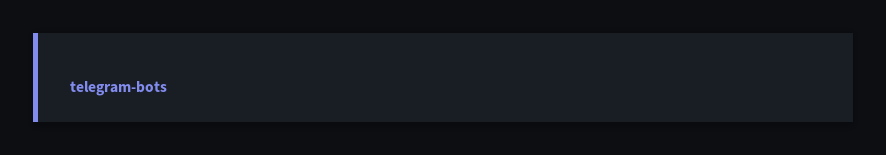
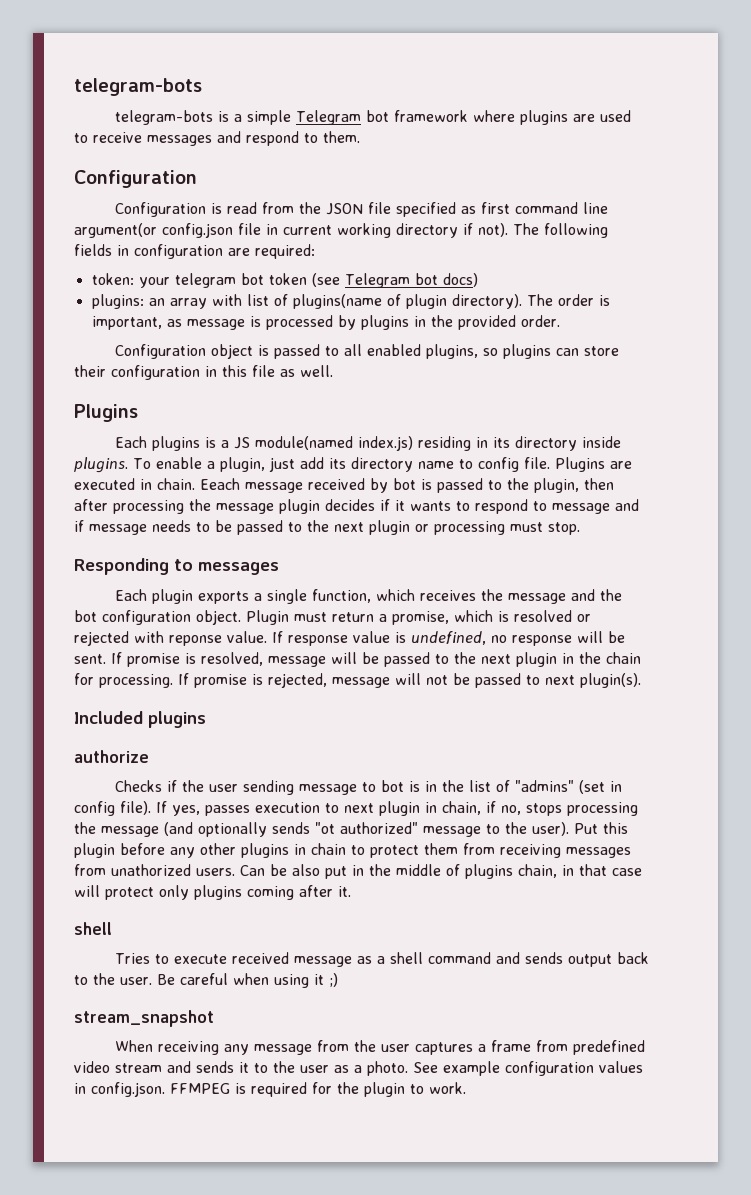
[70,81,167,96] telegram-bots -> [74,78,202,96] [115,110,632,125] [74,131,360,146] [74,170,197,188] [115,202,609,217] [74,223,608,238] [74,244,315,259] [91,273,478,288] [91,294,610,309] [91,315,560,330] [115,344,620,359] [74,365,333,380] [74,404,138,422] [115,436,622,451] [74,457,632,473] [74,478,614,493] [74,499,639,514] [74,520,580,535] [74,558,279,575] [115,589,623,604] [74,610,591,625] [74,631,625,646] [74,652,641,667] [74,673,641,688] [74,711,206,728] [74,750,149,763] [115,780,623,795] [74,801,638,816] [74,822,628,837] [74,843,631,858] [74,864,642,879] [74,885,351,900] [74,922,112,935] [115,952,650,967] [74,973,338,988] [74,1010,214,1027] [115,1040,646,1055] [74,1061,643,1076] [74,1082,466,1097] telegram-bots // telegram-bots is a simple Telegram bot framework where plugins are used to receive messages and respond to them. // Configuration // Configuration is read from the JSON file specified as first command line argument(or config.json file in current working directory if not). The following fields in configuration are required: // token: your telegram bot token (see Telegram bot docs) // plugins: an array with list of plugins(name of plugin directory). The order is important, as message is processed by plugins in the provided order. // Configuration object is passed to all enabled plugins, so plugins can store their configuration in this file as well. // Plugins // Each plugins is a JS module(named index.js) residing in its directory inside plugins. To enable a plugin, just add its directory name to config file. Plugins are executed in chain. Eeach message received by bot is passed to the plugin, then after processing the message plugin decides if it wants to respond to message and if message needs to be passed to the next plugin or processing must stop. // Responding to messages // Each plugin exports a single function, which receives the message and the bot configuration object. Plugin must return a promise, which is resolved or rejected with reponse value. If response value is undefined, no response will be sent. If promise is resolved, message will be passed to the next plugin in the chain for processing. If promise is rejected, message will not be passed to next plugin(s). // Included plugins // authorize // Checks if the user sending message to bot is in the list of "admins" (set in config file). If yes, passes execution to next plugin in chain, if no, stops processing the message (and optionally sends "ot authorized" message to the user). Put this plugin before any other plugins in chain to protect them from receiving messages from unathorized users. Can be also put in the middle of plugins chain, in that case will protect only plugins coming after it. // shell // Tries to execute received message as a shell command and sends output back to the user. Be careful when using it ;) // stream_snapshot // When receiving any message from the user captures a frame from predefined video stream and sends it to the user as a photo. See example configuration values in config.json. FFMPEG is required for the plugin to work.

